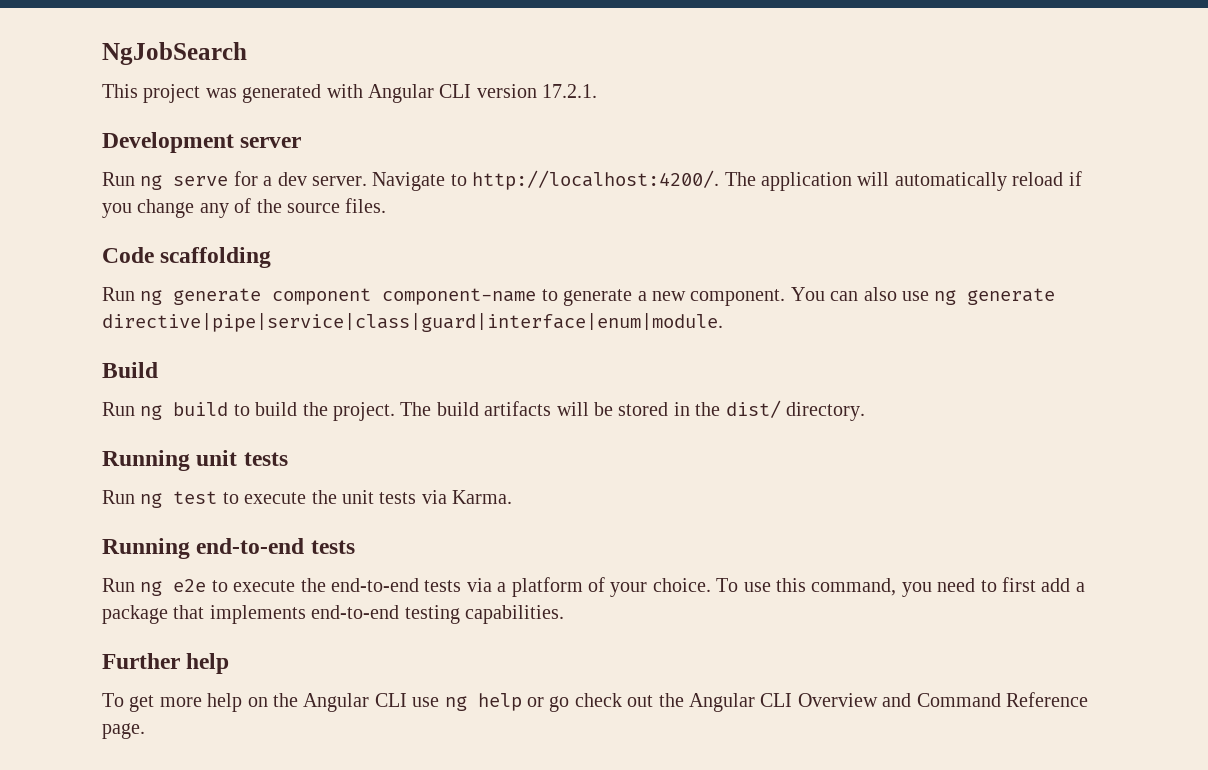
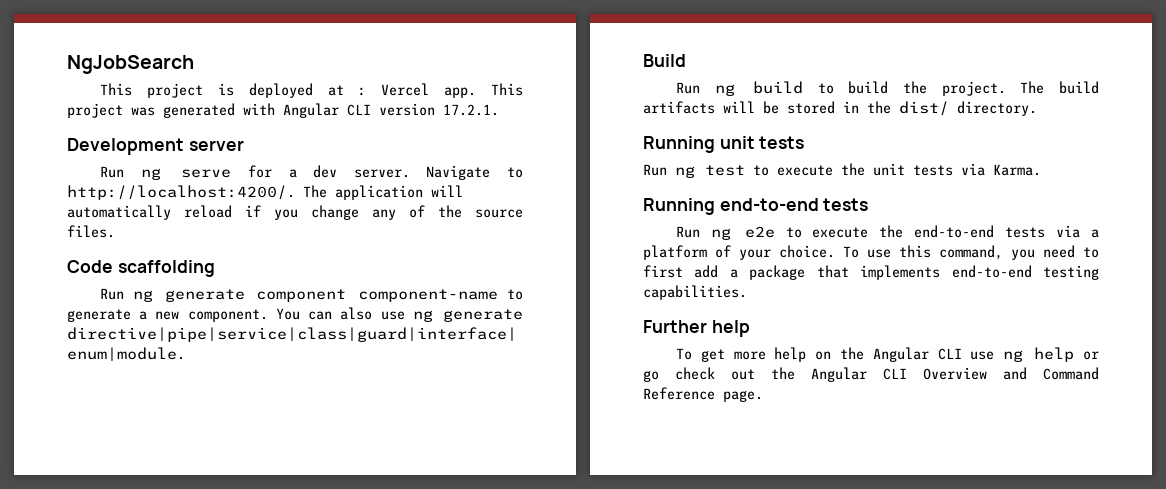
(201, 93) none -> [217,83,523,98] [67,103,123,118] is deployed at : Vercel app. This project

